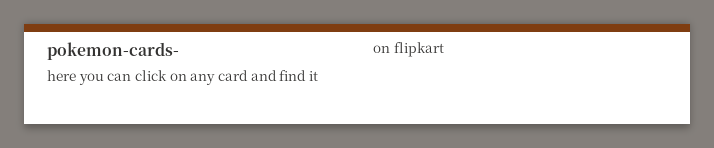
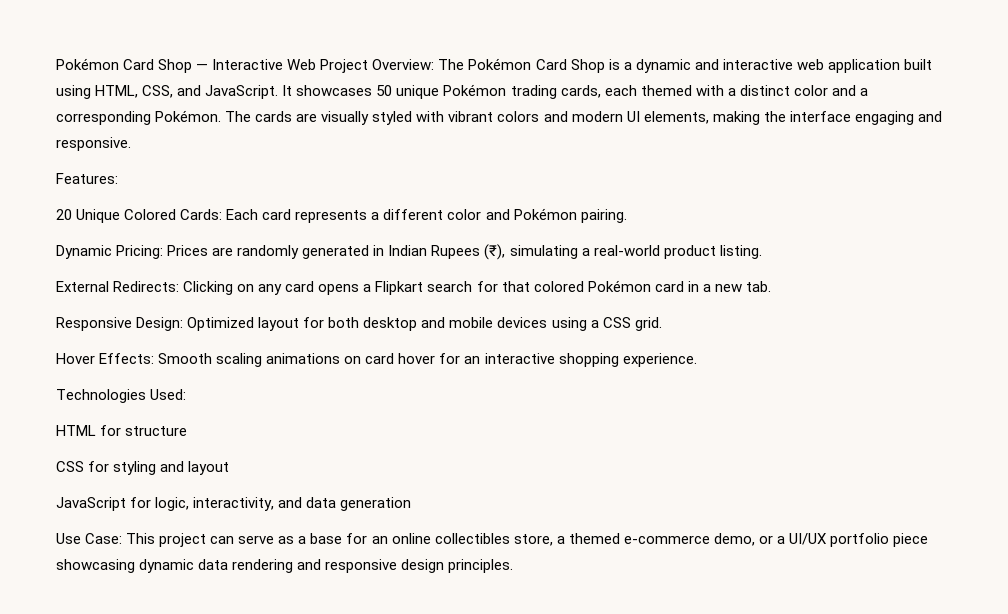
[47,42,179,60] [47,70,318,85] [373,42,444,57] pokemon-cards- // here you can click on any card and find it on flipkart -> [56,58,932,73] [56,84,868,99] [56,110,942,125] [56,137,131,151] [56,173,118,184] [56,208,627,223] [56,244,762,260] [56,280,771,295] [56,317,662,331] [56,353,697,367] [56,389,187,403] [56,425,188,436] [56,461,230,475] [56,497,412,511] [56,533,929,547] [56,559,514,573] Pokémon Card Shop — Interactive Web Project Overview: The Pokémon Card Shop is a dynamic and interactive web application built using HTML, CSS, and JavaScript. It showcases 50 unique Pokémon trading cards, each themed with a distinct color and a corresponding Pokémon. The cards are visually styled with vibrant colors and modern UI elements, making the interface engaging and responsive. // Features: // 20 Unique Colored Cards: Each card represents a different color and Pokémon pairing. // Dynamic Pricing: Prices are randomly generated in Indian Rupees (₹), simulating a real-world product listing. // External Redirects: Clicking on any card opens a Flipkart search for that colored Pokémon card in a new tab. // Responsive Design: Optimized layout for both desktop and mobile devices using a CSS grid. // Hover Effects: Smooth scaling animations on card hover for an interactive shopping experience. // Technologies Used: // HTML for structure // CSS for styling and layout // JavaScript for logic, interactivity, and data generation // Use Case: This project can serve as a base for an online collectibles store, a themed e-commerce demo, or a UI/UX portfolio piece showcasing dynamic data rendering and responsive design principles.

